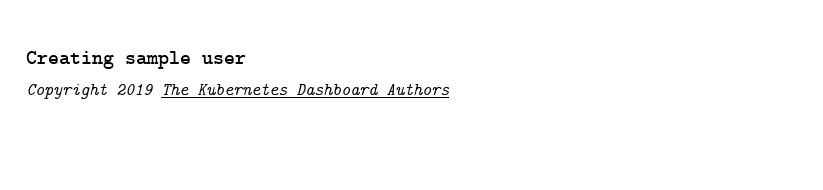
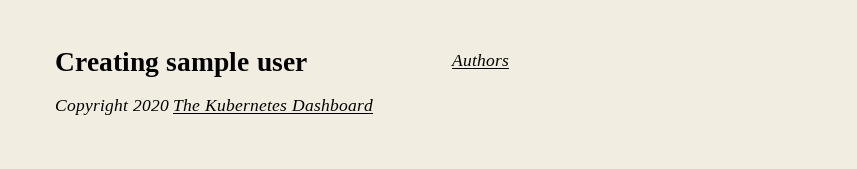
[116,84,153,95] 2019 -> [132,100,169,111] 2020

